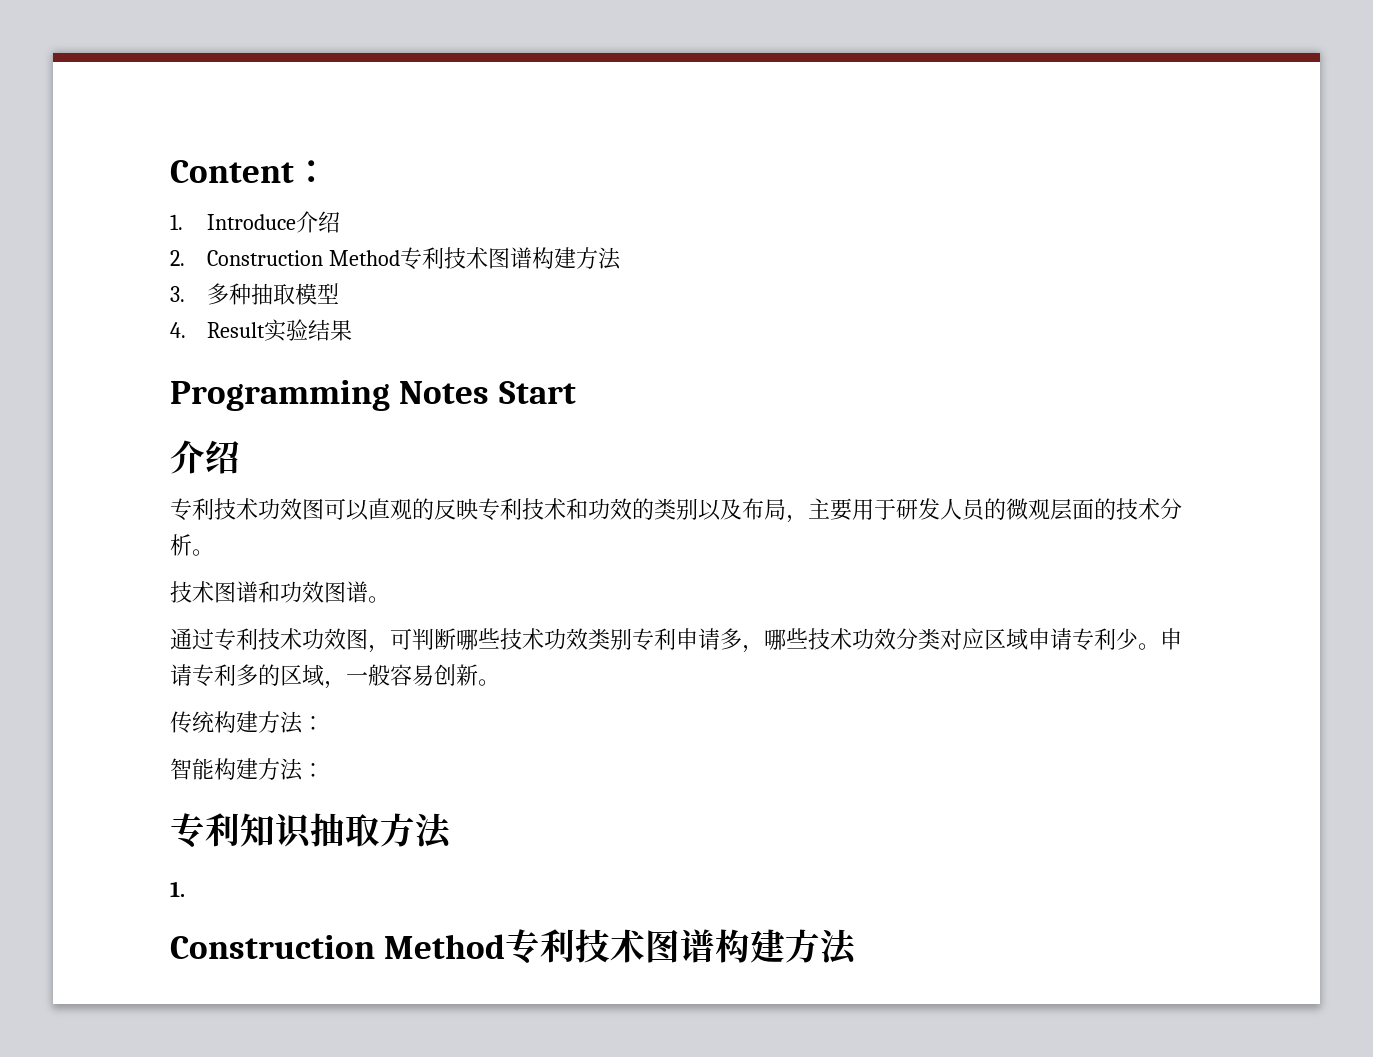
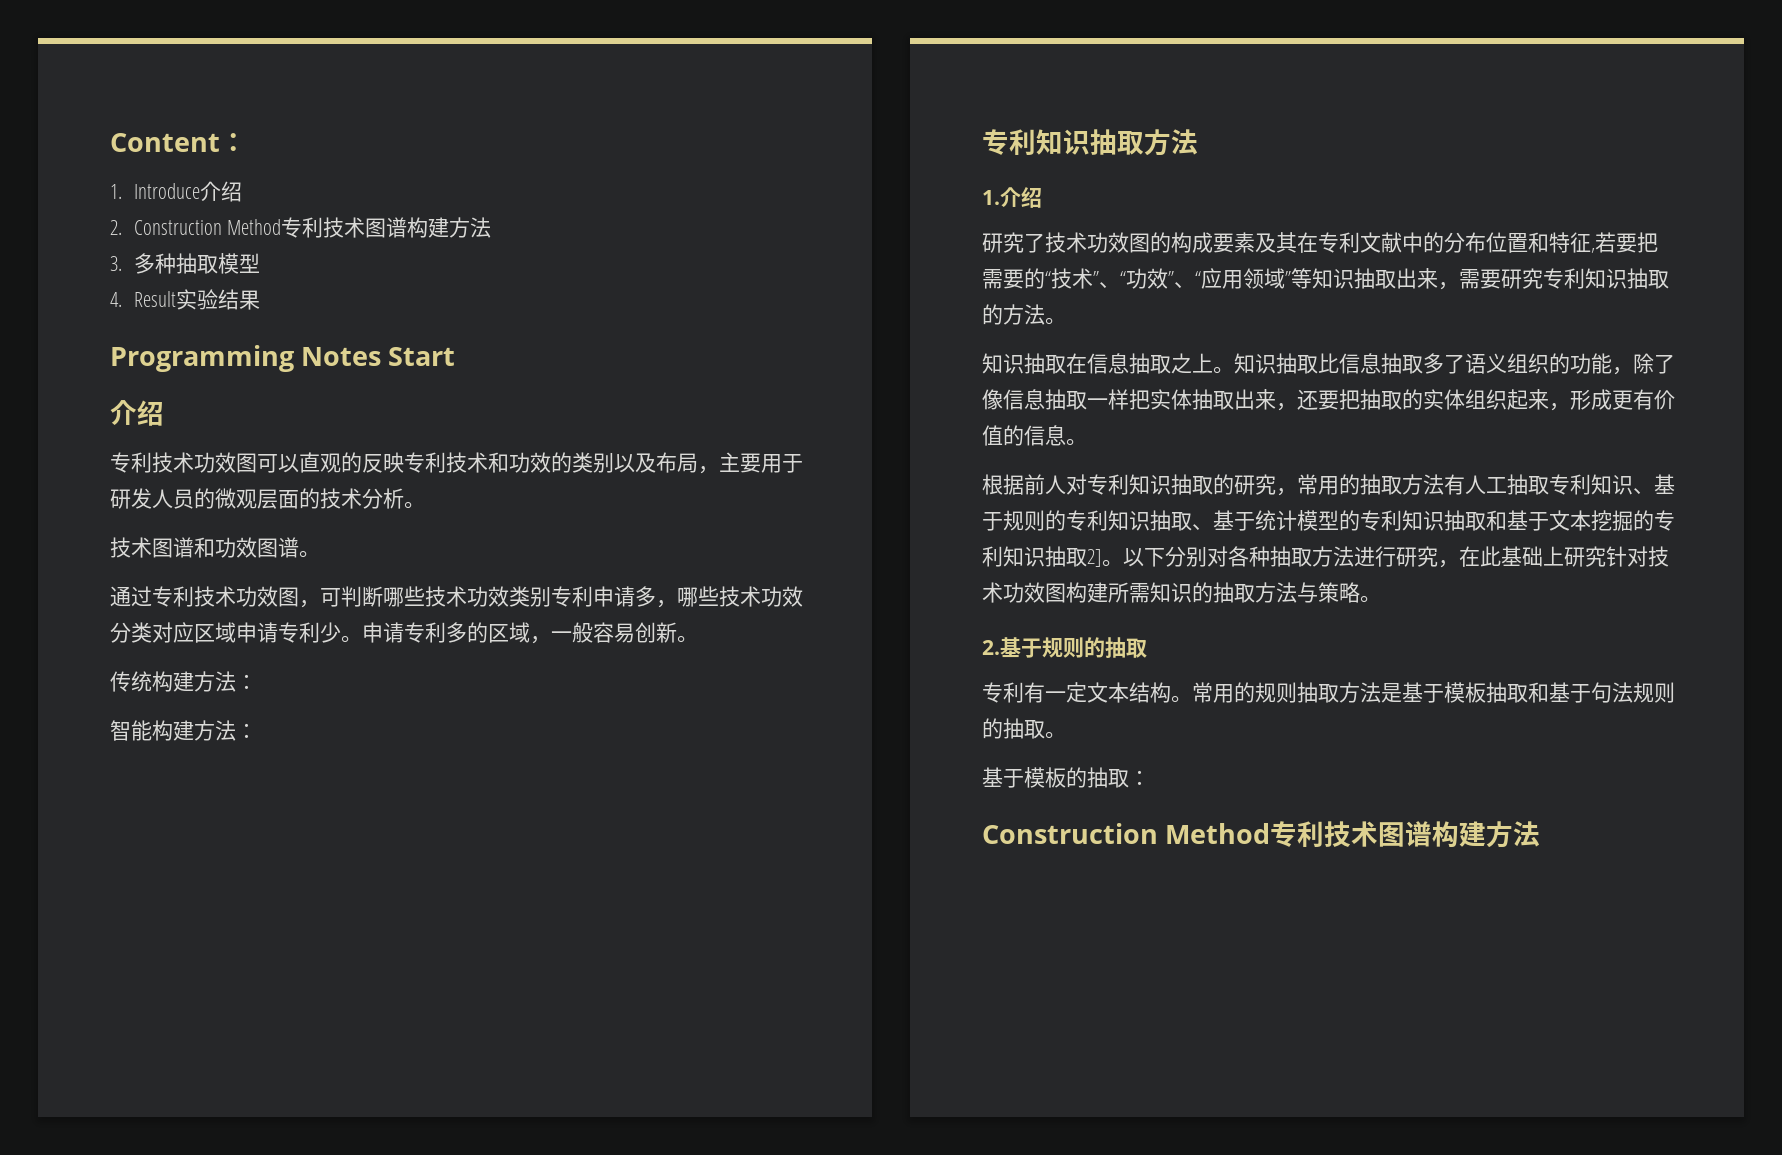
(185, 889) none -> [1000,187,1042,208] [982,232,1658,253] [982,268,1669,290] [982,304,1066,325] [982,353,1675,375] [982,389,1675,411] [982,425,1087,446] [982,474,1675,496] [982,510,1675,531] [982,546,1669,568] [982,582,1381,603] [982,637,1147,658] [982,682,1675,703] [982,718,1066,739] [982,767,1150,788] 介绍 // 研究了技术功效图的构成要素及其在专利文献中的分布位置和特征,若要把需要的“技术”、“功效”、“应用领域”等知识抽取出来，需要研究专利知识抽取的方法。 // 知识抽取在信息抽取之上。知识抽取比信息抽取多了语义组织的功能，除了像信息抽取一样把实体抽取出来，还要把抽取的实体组织起来，形成更有价值的信息。 // 根据前人对专利知识抽取的研究，常用的抽取方法有人工抽取专利知识、基于规则的专利知识抽取、基于统计模型的专利知识抽取和基于文本挖掘的专利知识抽取2]。以下分别对各种抽取方法进行研究，在此基础上研究针对技术功效图构建所需知识的抽取方法与策略。 // 2.基于规则的抽取 // 专利有一定文本结构。常用的规则抽取方法是基于模板抽取和基于句法规则的抽取。 // 基于模板的抽取：

